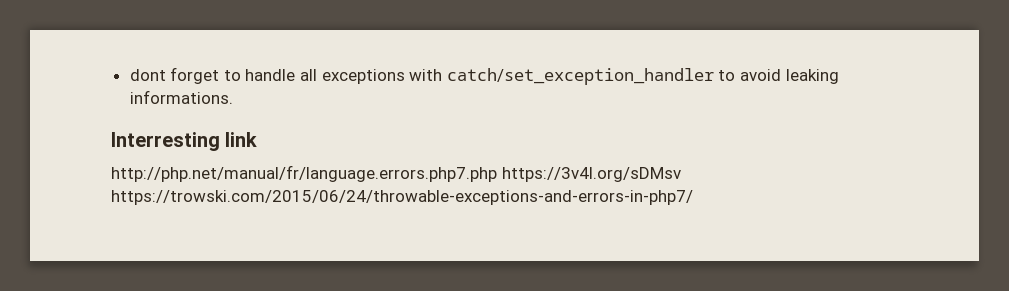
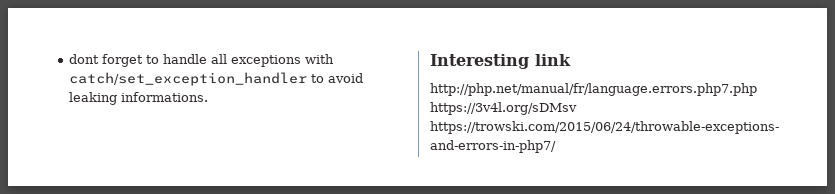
[111,132,220,151] Interresting -> [430,54,529,69] Interesting

